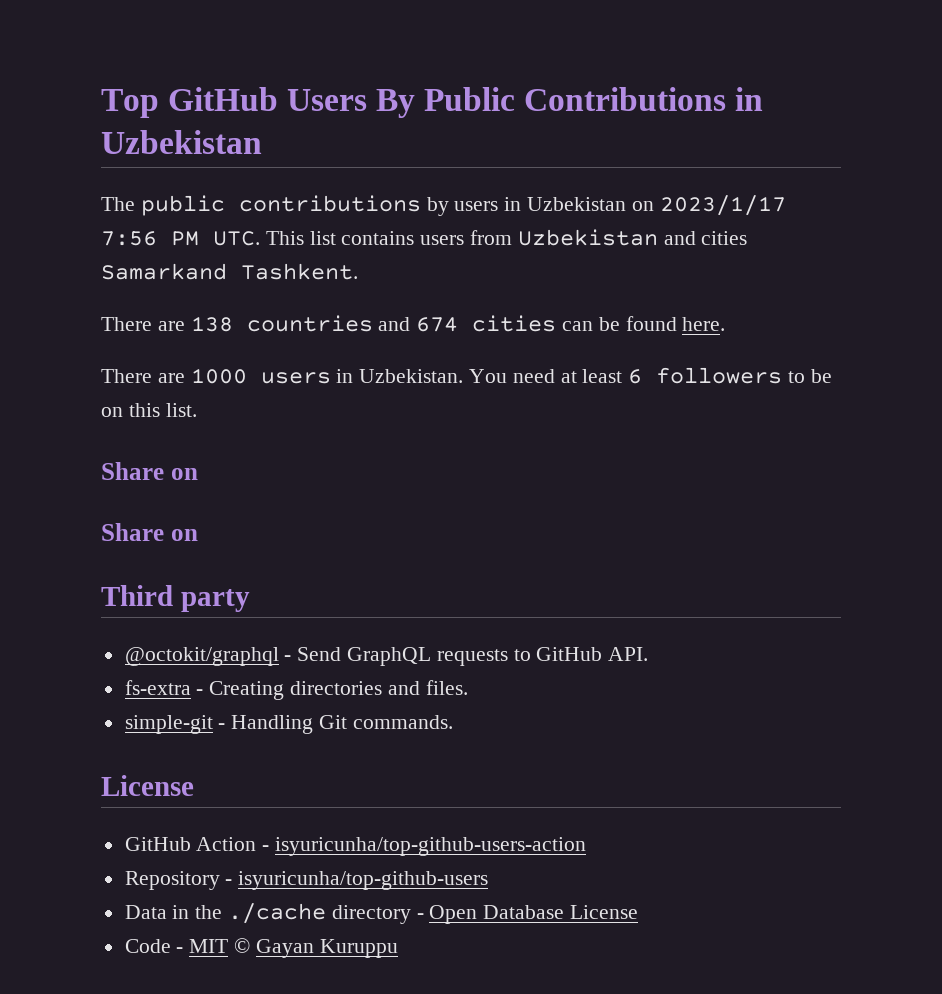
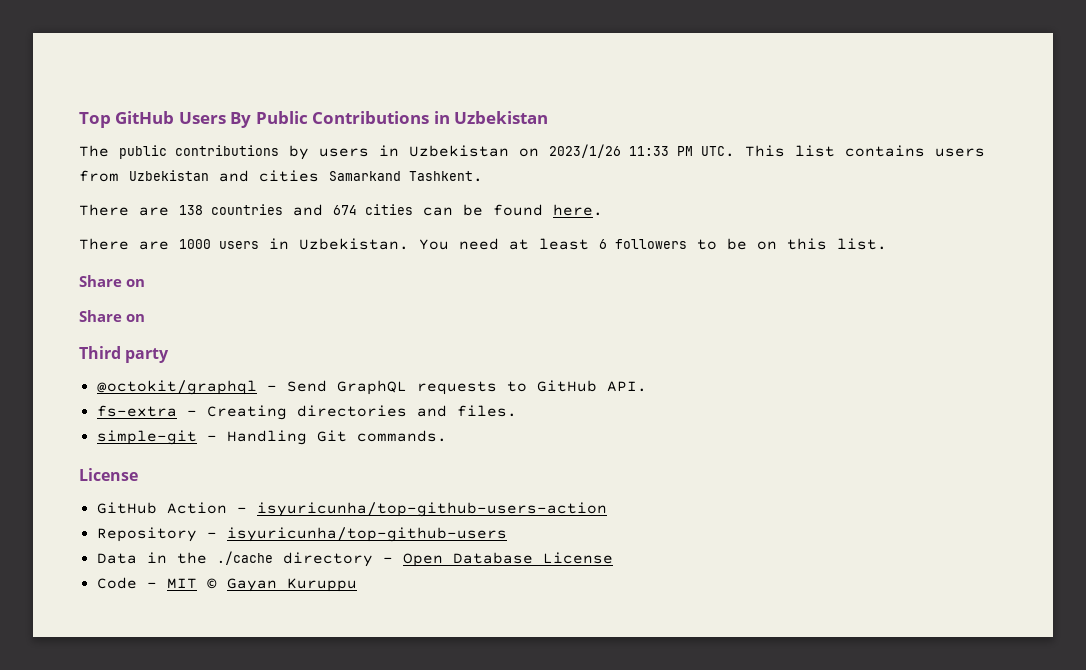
[659,195,786,216] [101,231,157,246] 2023/1/17 7:56 -> [549,144,669,158] 2023/1/26 11:33

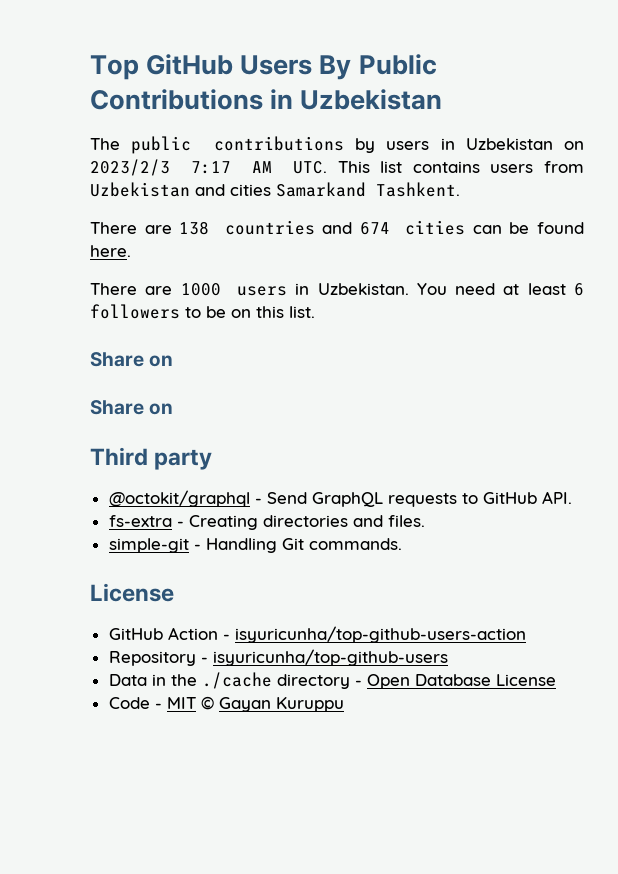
[549,144,693,158] 2023/1/26 11:33 PM -> [90,159,273,176] 2023/2/3 7:17 AM

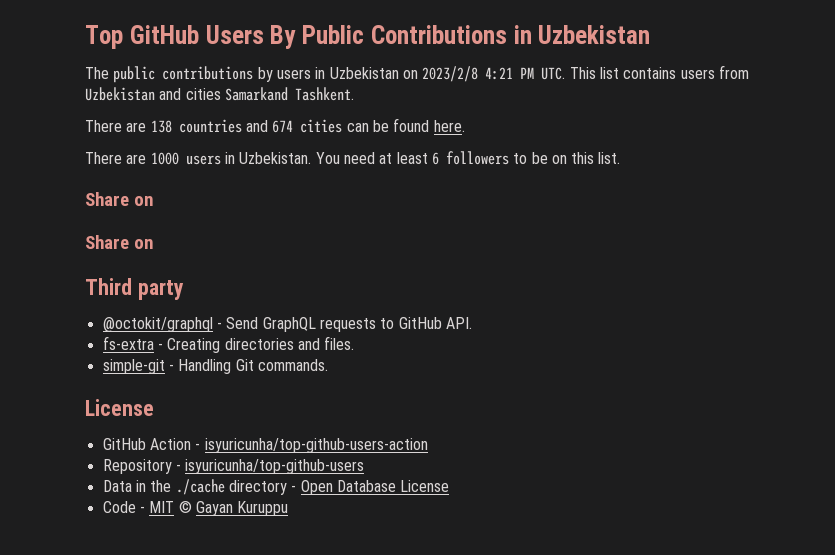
[90,159,273,176] 2023/2/3 7:17 AM -> [422,66,535,82] 2023/2/8 4:21 PM

